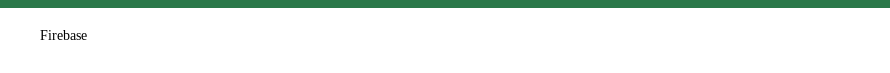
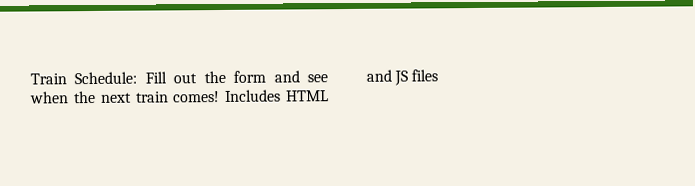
[40,30,87,40] Firebase -> [30,70,328,85] [29,89,329,104] [366,69,439,86] Train Schedule: Fill out the form and see when the next train comes! Includes HTML and JS files

